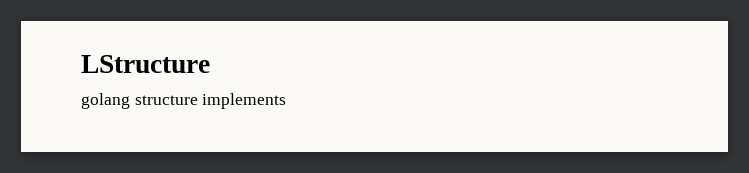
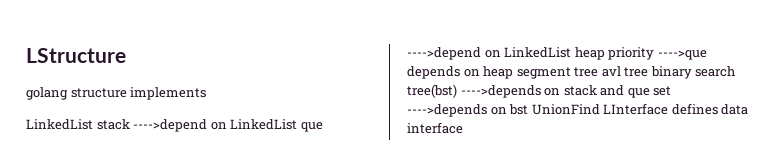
(287, 101) none -> [26,119,323,132] [407,47,707,60] [407,66,736,79] [407,84,672,98] [407,103,749,117] [407,122,463,134] // LinkedList stack ---->depend on LinkedList que ---->depend on LinkedList heap priority ---->que depends on heap segment tree avl tree binary search tree(bst) ---->depends on stack and que set ---->depends on bst UnionFind LInterface defines data interface

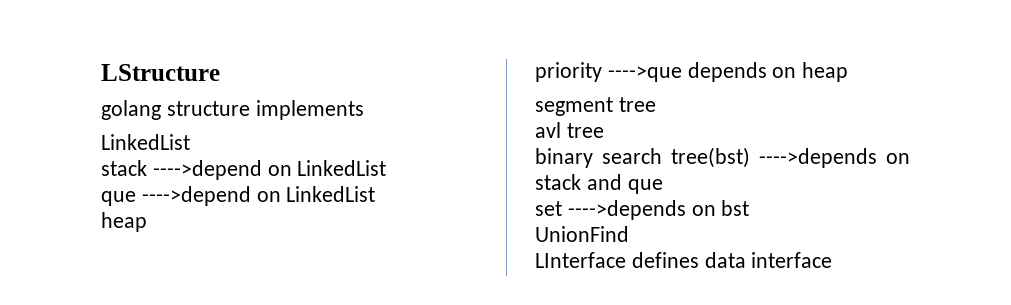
(93, 124) none -> (190, 142) //
(298, 124) none -> (387, 168) //
[574,47,605,60] heap -> [101,212,147,232] // heap //
(514, 72) none -> (849, 72) //
(599, 72) none -> (656, 104) //
(649, 72) none -> (604, 130) //
(650, 93) none -> (663, 186) //
(529, 109) none -> (750, 208) //
(600, 109) none -> (629, 234) //

